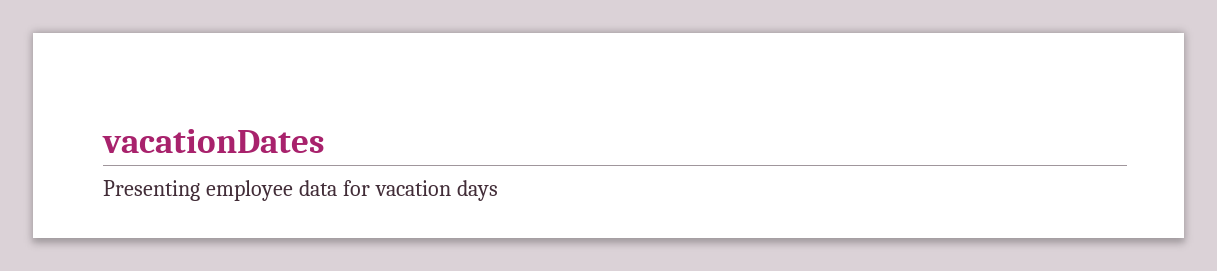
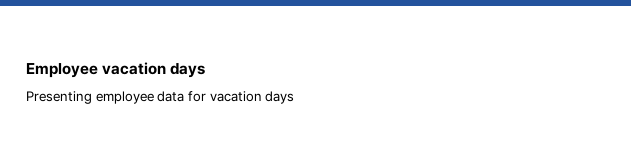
[102,129,325,153] vacationDates -> [26,62,206,78] Employee vacation days

